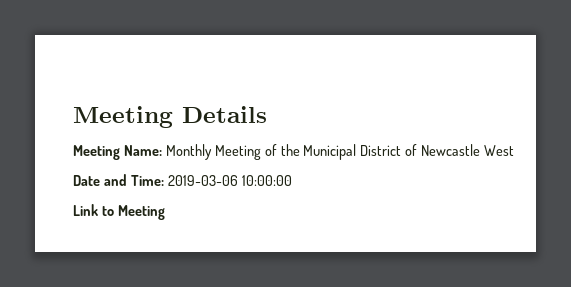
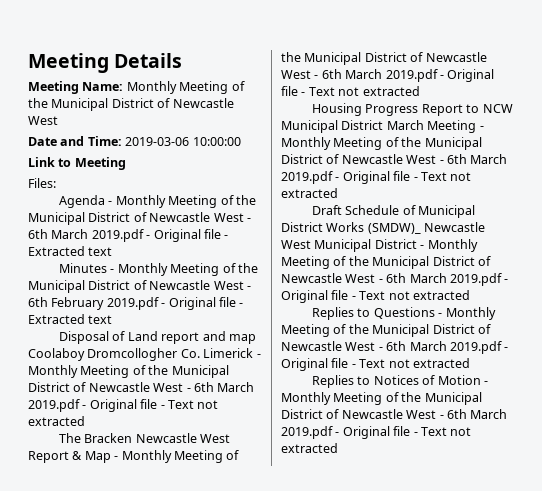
(165, 212) none -> [28,178,56,188] [58,195,256,208] [28,212,251,225] [28,229,229,242] [28,246,113,256] [58,263,258,276] [28,280,251,293] [28,297,244,310] [28,314,113,324] [58,331,256,344] [28,348,261,361] [28,365,229,378] [28,382,255,392] [28,399,219,412] [28,416,85,426] [58,433,231,443] [28,450,240,463] [281,52,487,65] [281,69,495,82] [281,86,420,96] [311,103,513,116] [281,120,484,133] [281,137,482,150] [281,154,508,164] [281,171,472,184] [281,188,338,198] [311,205,476,218] [281,222,486,234] [281,239,478,252] [281,256,491,269] [281,273,509,286] [281,290,470,303] [311,307,496,320] [281,324,491,337] [281,341,509,354] [281,358,470,371] [311,375,488,388] [281,392,482,405] [281,409,508,419] [281,426,472,439] [281,443,338,453] // Files: // Agenda - Monthly Meeting of the Municipal District of Newcastle West - 6th March 2019.pdf - Original file - Extracted text // Minutes - Monthly Meeting of the Municipal District of Newcastle West - 6th February 2019.pdf - Original file - Extracted text // Disposal of Land report and map Coolaboy Dromcollogher Co. Limerick - Monthly Meeting of the Municipal District of Newcastle West - 6th March 2019.pdf - Original file - Text not extracted // The Bracken Newcastle West Report & Map - Monthly Meeting of the Municipal District of Newcastle West - 6th March 2019.pdf - Original file - Text not extracted // Housing Progress Report to NCW Municipal District March Meeting - Monthly Meeting of the Municipal District of Newcastle West - 6th March 2019.pdf - Original file - Text not extracted // Draft Schedule of Municipal District Works (SMDW)_ Newcastle West Municipal District - Monthly Meeting of the Municipal District of Newcastle West - 6th March 2019.pdf - Original file - Text not extracted // Replies to Questions - Monthly Meeting of the Municipal District of Newcastle West - 6th March 2019.pdf - Original file - Text not extracted // Replies to Notices of Motion - Monthly Meeting of the Municipal District of Newcastle West - 6th March 2019.pdf - Original file - Text not extracted

